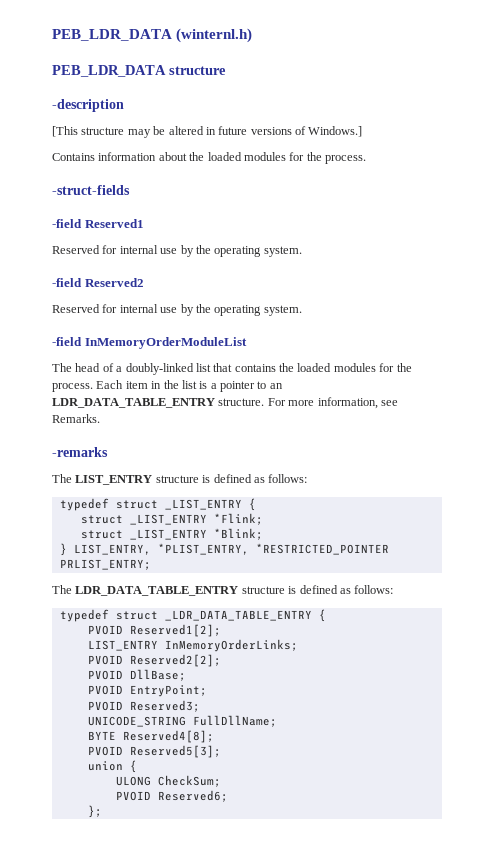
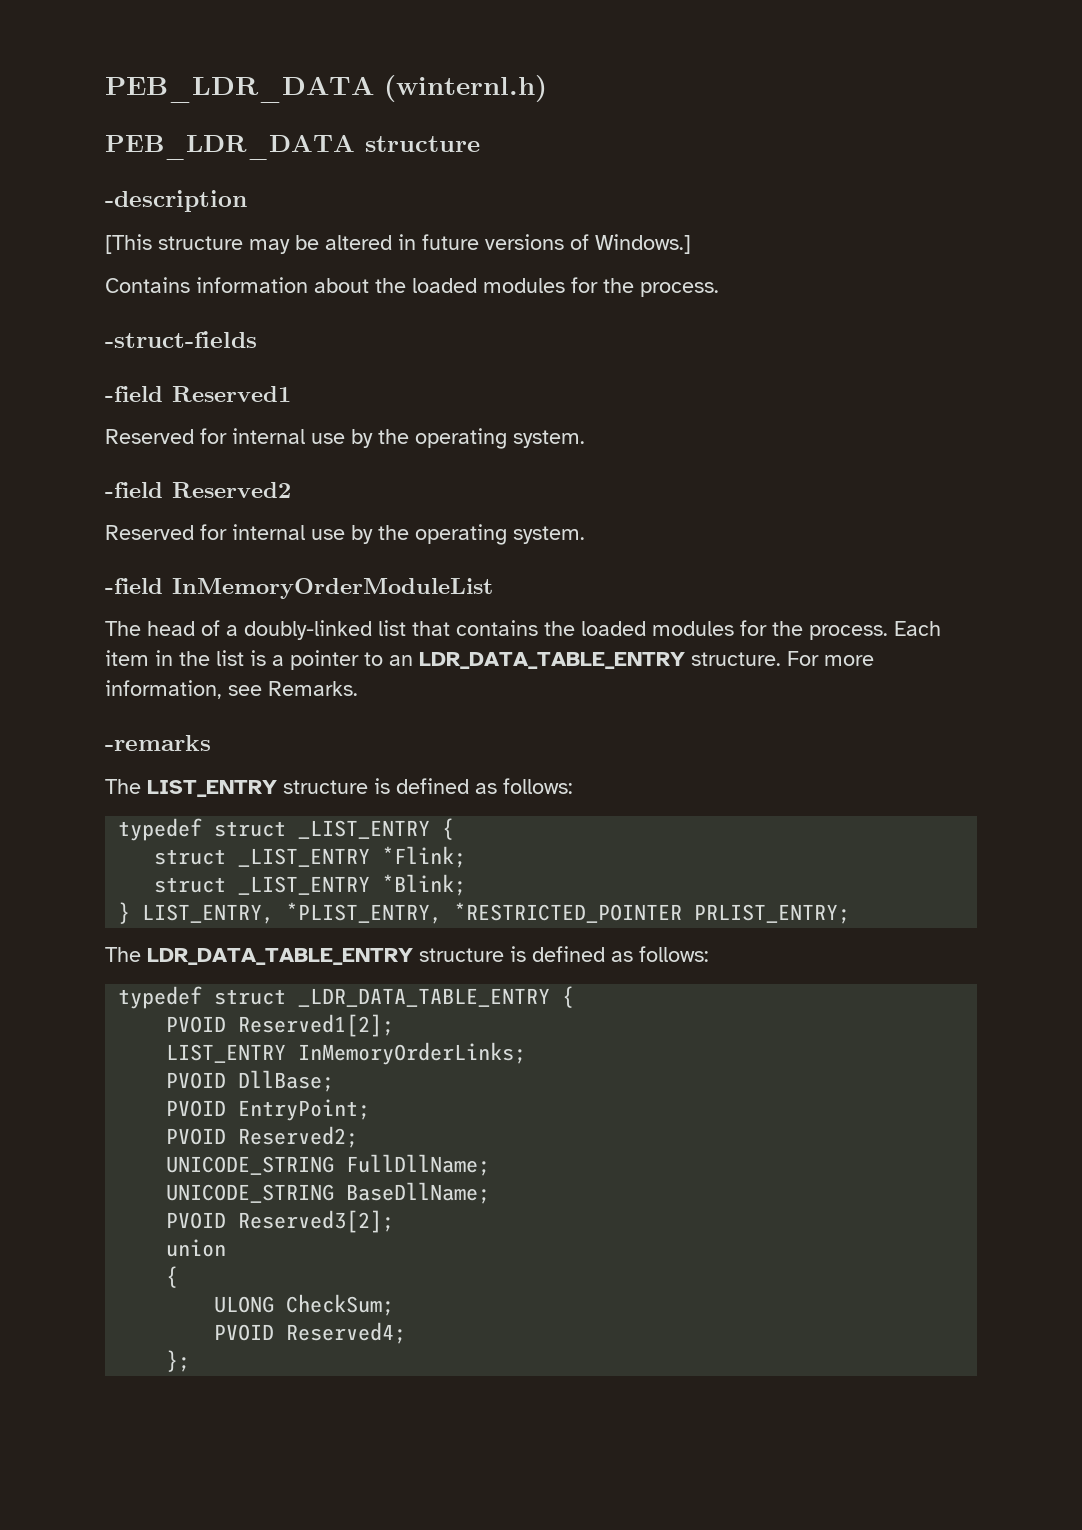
[87,654,221,667] // PVOID Reserved2[2]; -> (527, 1053) none
[129,700,200,712] Reserved3; -> [238,1126,359,1148] Reserved2;
[87,730,214,743] [87,745,221,758] BYTE Reserved4[8]; // PVOID Reserved5[3]; -> [166,1182,491,1204] [166,1210,395,1233] UNICODE_STRING BaseDllName; // PVOID Reserved3[2];
(123, 766) none -> (227, 1248) //
[157,790,228,802] Reserved6; -> [286,1322,407,1344] Reserved4;

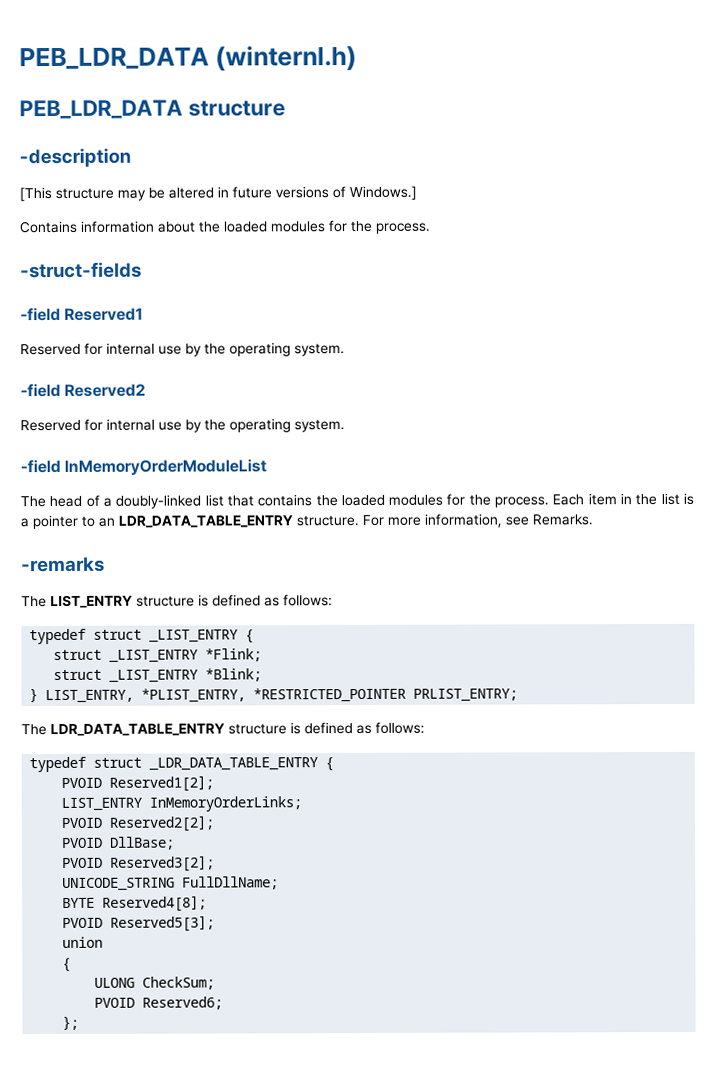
(527, 1053) none -> [61,815,215,832] // PVOID Reserved2[2];
[238,1099,371,1121] [166,1126,359,1148] EntryPoint; // PVOID Reserved2; -> [110,855,216,872] Reserved3[2];
[166,1182,491,1204] [166,1210,395,1233] UNICODE_STRING BaseDllName; // PVOID Reserved3[2]; -> [62,895,208,912] [62,915,216,932] BYTE Reserved4[8]; // PVOID Reserved5[3];
[286,1322,407,1344] Reserved4; -> [142,996,224,1010] Reserved6;

